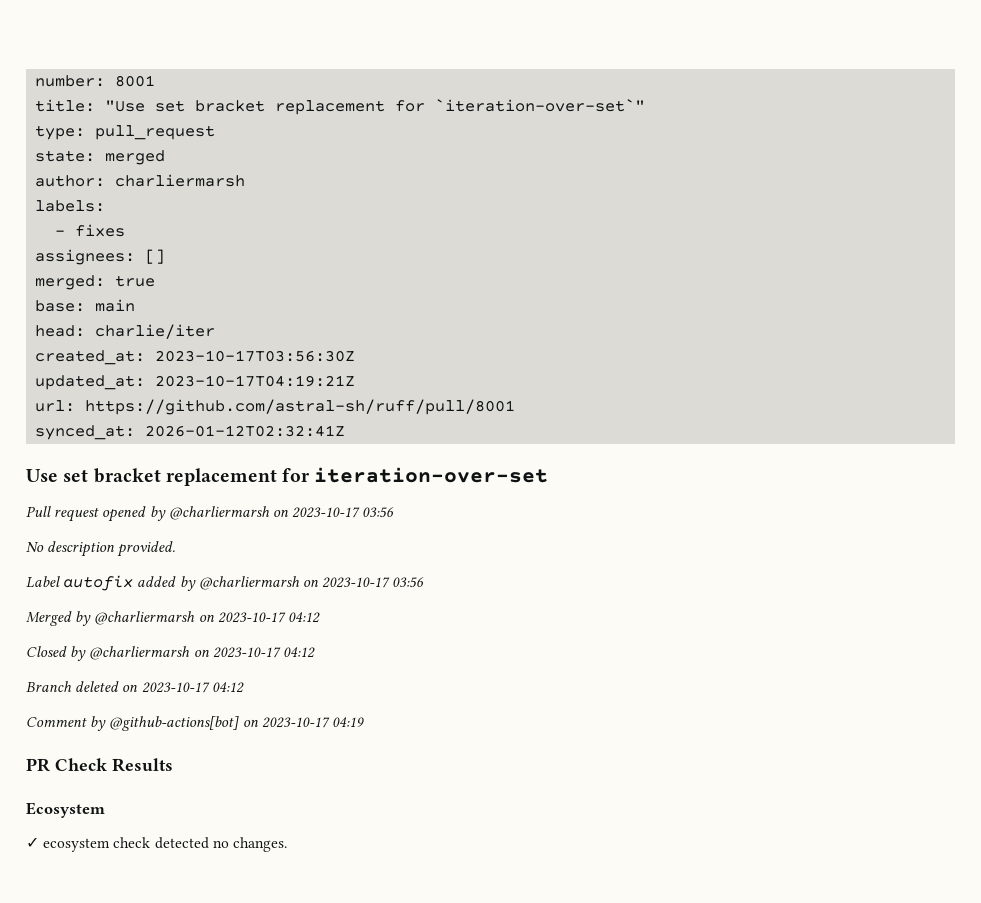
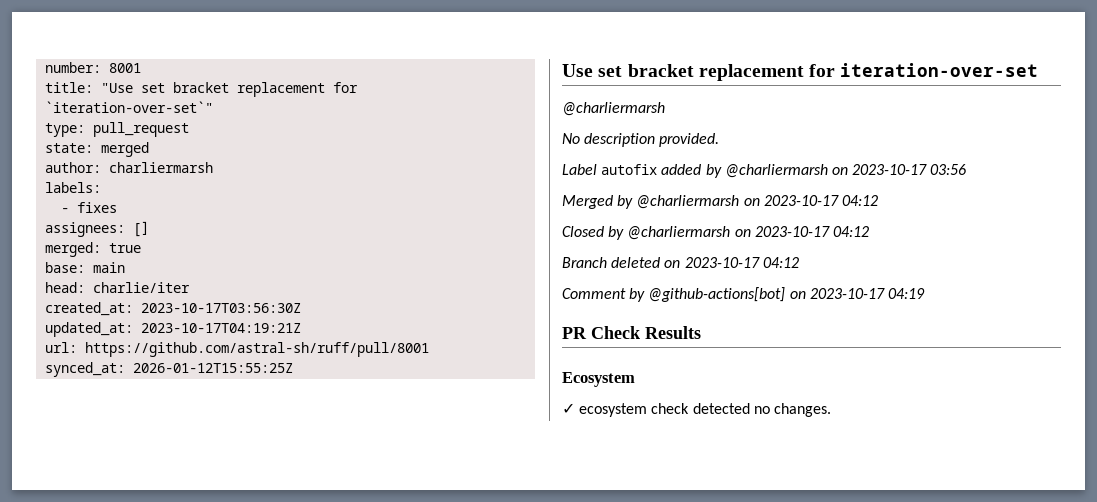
[145,425,346,437] 2026-01-12T02:32:41Z -> [133,363,294,373] 2026-01-12T15:55:25Z
[26,506,395,522] Pull request opened by @charliermarsh on 2023-10-17 03:56 -> [562,102,665,116] @charliermarsh

